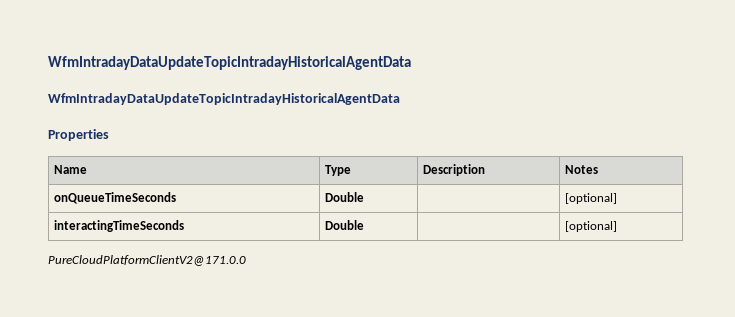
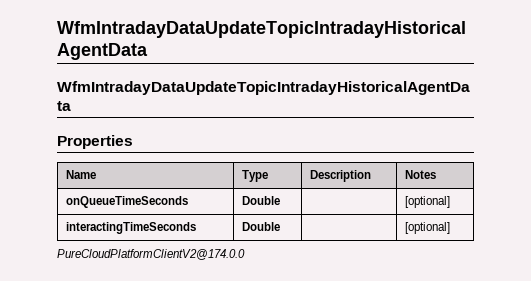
[48,255,246,266] PureCloudPlatformClientV2@171.0.0 -> [57,249,245,260] PureCloudPlatformClientV2@174.0.0

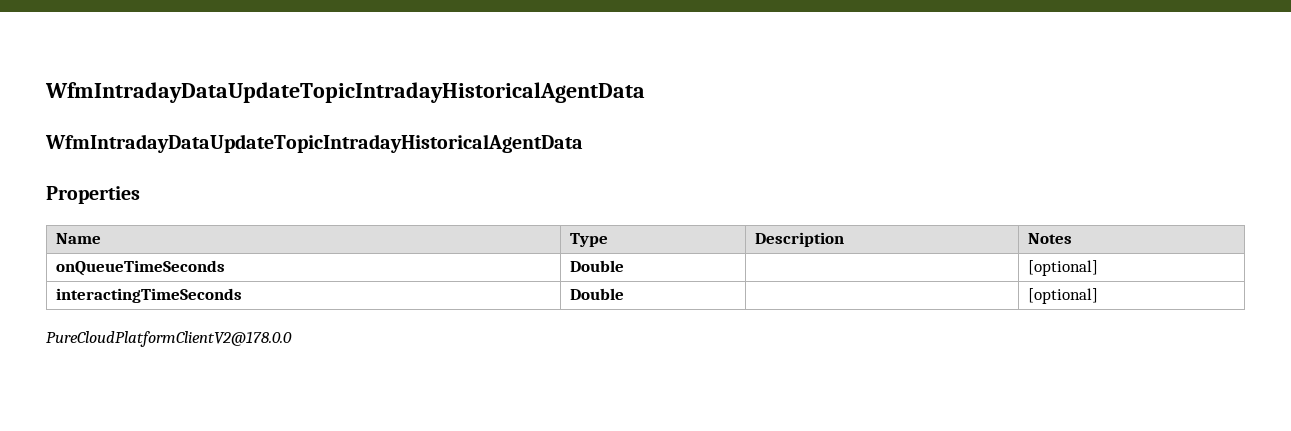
[57,249,245,260] PureCloudPlatformClientV2@174.0.0 -> [46,331,292,347] PureCloudPlatformClientV2@178.0.0

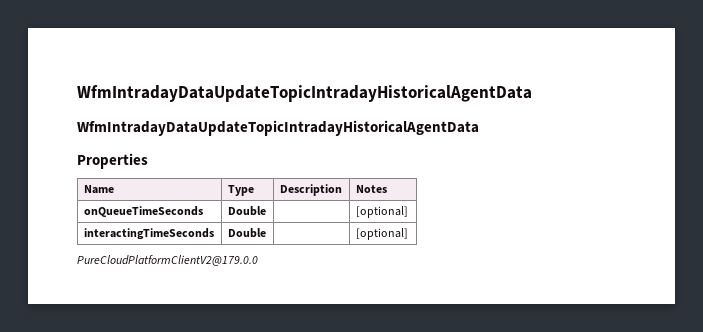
[46,331,292,347] PureCloudPlatformClientV2@178.0.0 -> [77,255,258,266] PureCloudPlatformClientV2@179.0.0

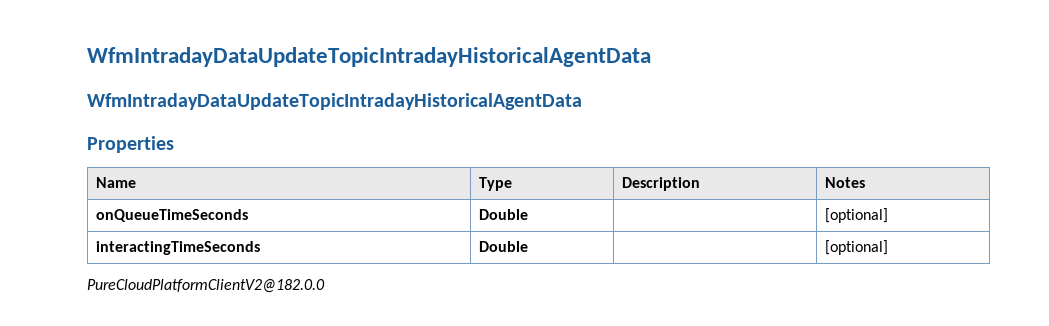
[77,255,258,266] PureCloudPlatformClientV2@179.0.0 -> [87,279,325,293] PureCloudPlatformClientV2@182.0.0

